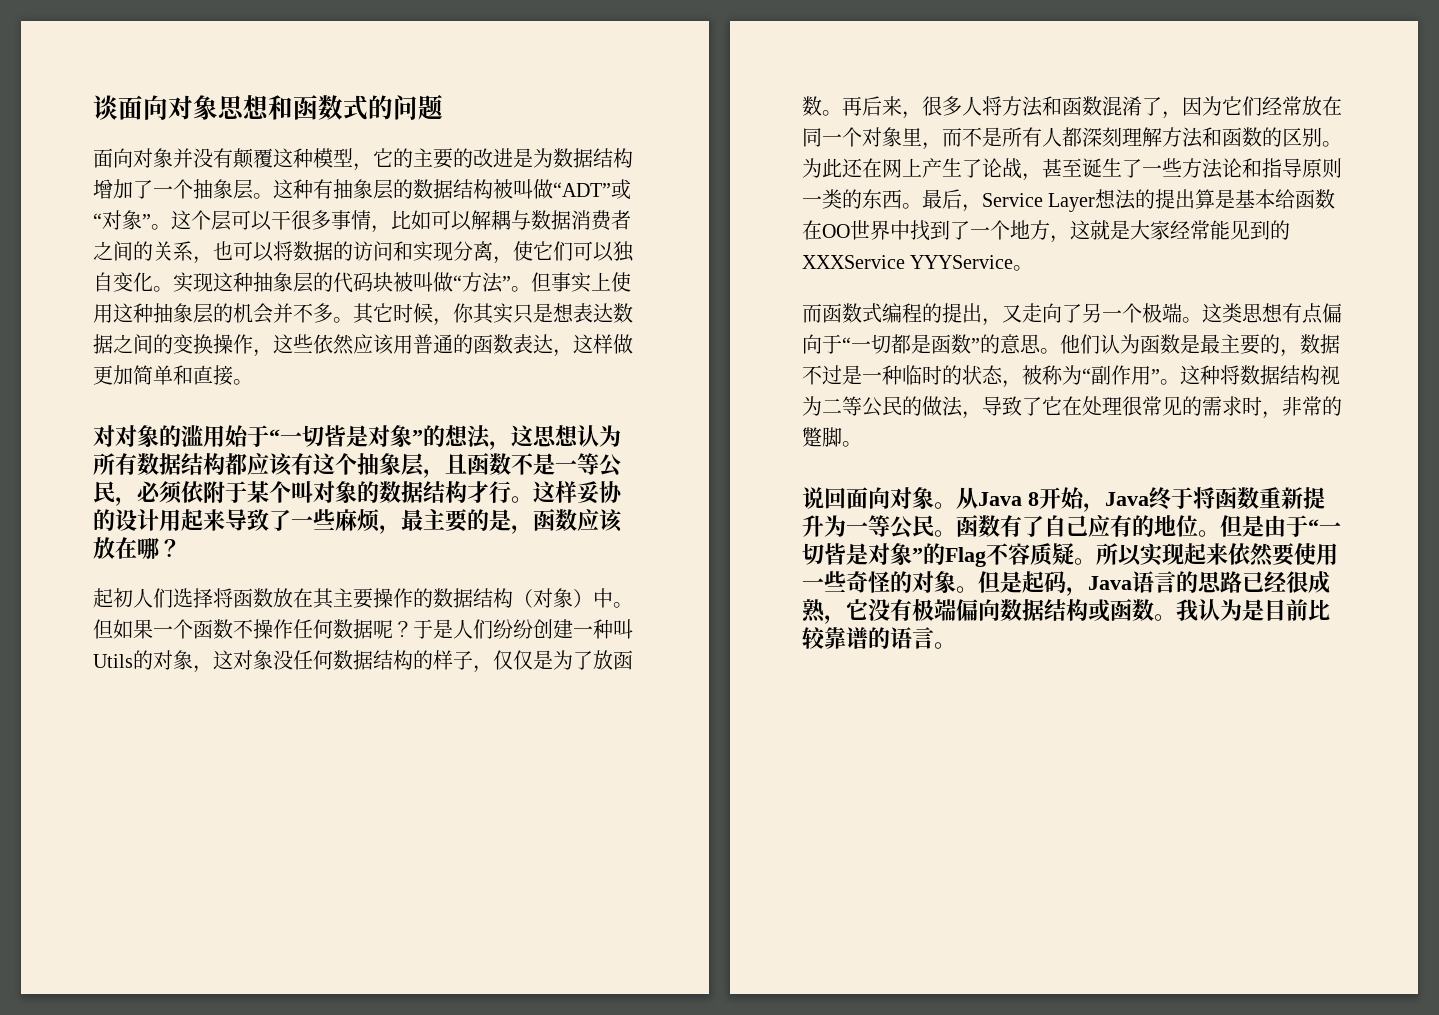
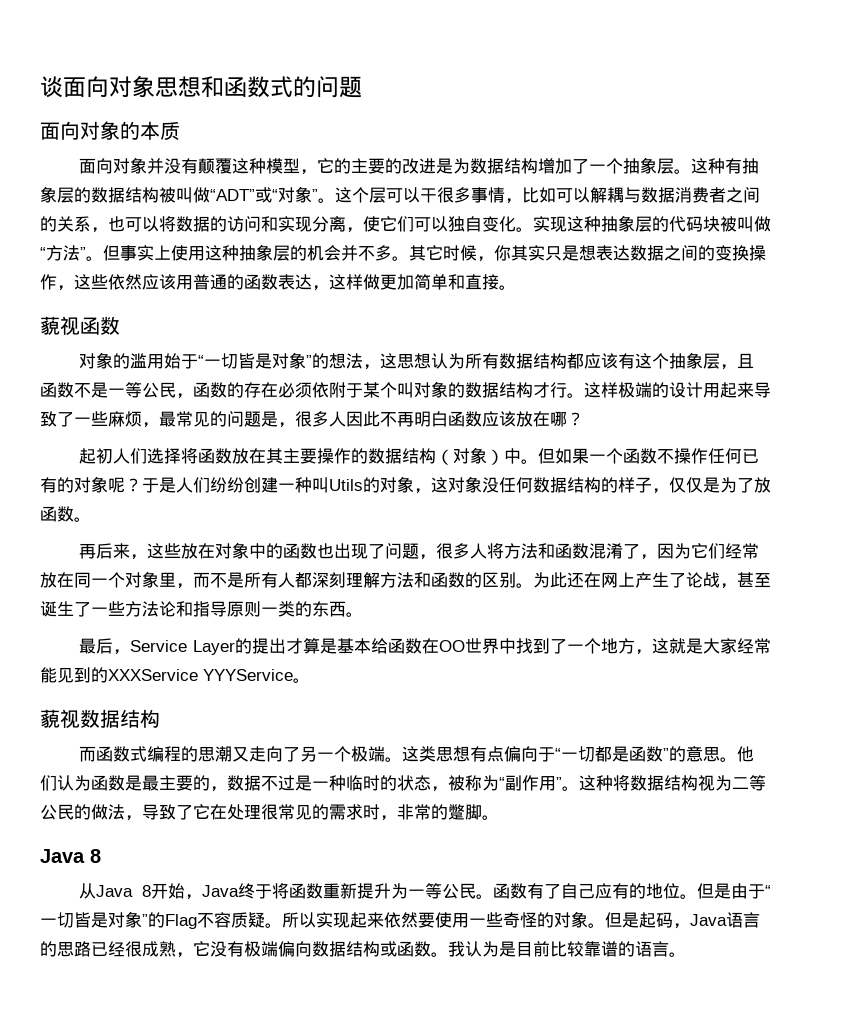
(443, 107) none -> [40,121,180,140] // 面向对象的本质
[93,425,115,447] 对 -> [40,316,120,336] 藐视函数 //
(137, 501) none -> [193,382,278,398] 函数的存在
[577,481,623,505] 妥协 -> [618,382,652,398] 极端
[423,509,533,534] 主要的是， -> [176,411,448,428] 常见的问题是，很多人因此不再明白
[333,619,373,639] 数据 -> [742,449,760,464] [40,476,108,493] 已有的对象
(842, 113) none -> (91, 519) //
(922, 115) none -> [147,542,437,560] 这些放在对象中的函数也出现了问题，
(922, 206) none -> (363, 614) //
[1095,189,1196,210] 想法的提出 -> [235,638,303,654] 的提出才
(1034, 268) none -> [40,709,160,729] // 藐视数据结构
[942,303,1002,326] 提出， -> [198,746,233,762] 思潮
[802,487,956,509] 说回面向对象。 -> [40,849,101,863] Java 8 //

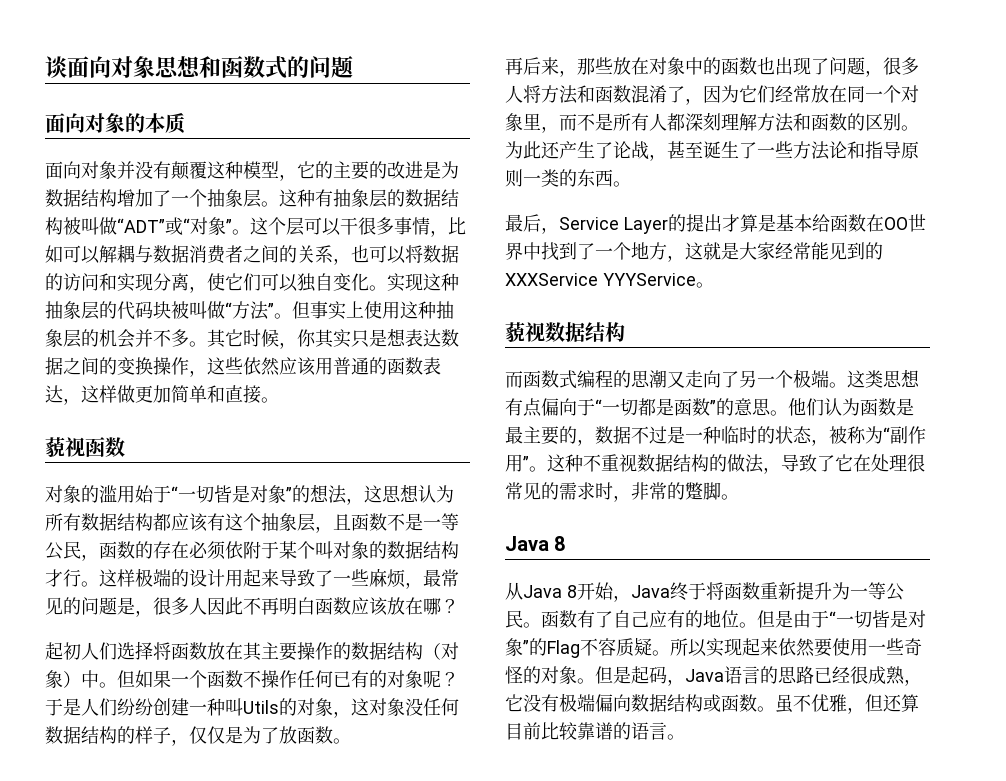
[147,543,165,559] 这 -> [577,58,595,75] 那
[584,572,635,588] 在网上 -> (560, 150) none
[613,775,766,791] [40,804,74,820] 将数据结构视为二等公民 -> [583,454,709,472] 不重视数据结构
[448,941,516,957] 我认为是 -> [775,694,919,714] 虽不优雅，但还算

